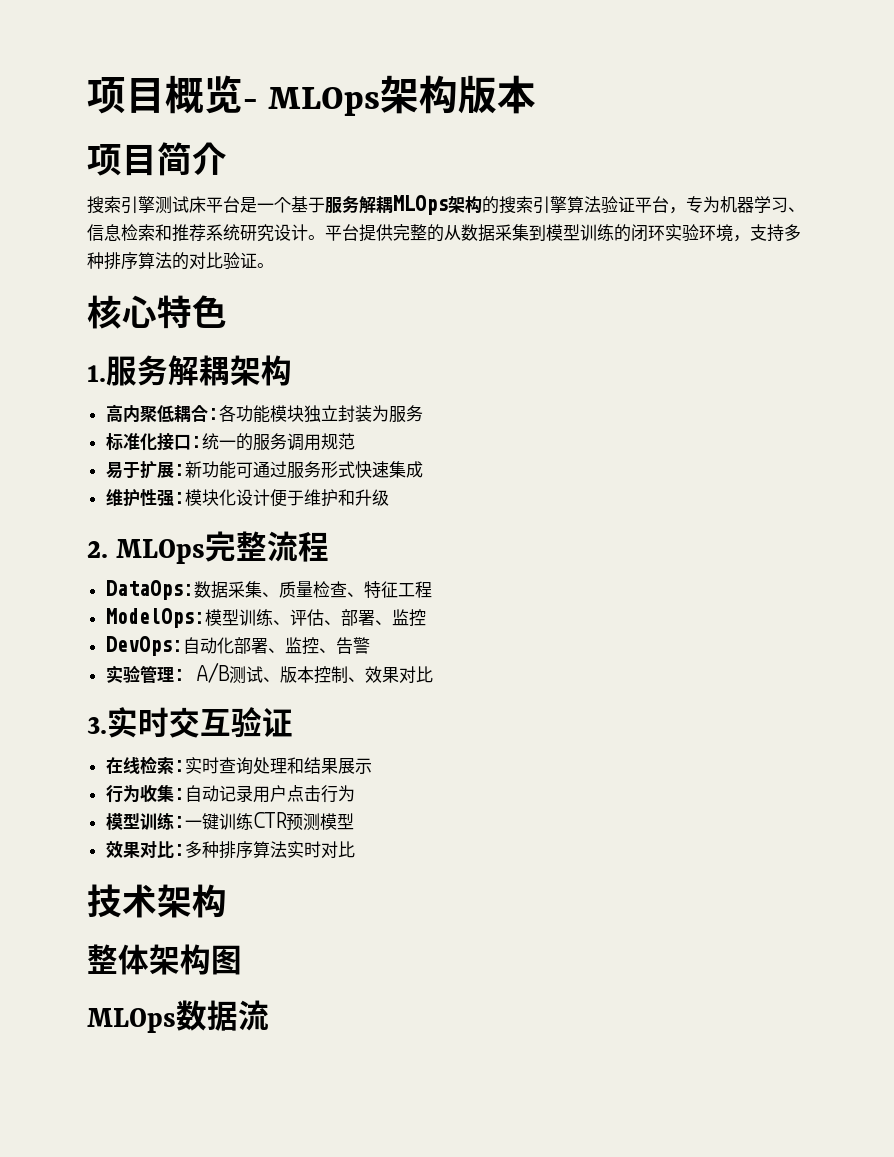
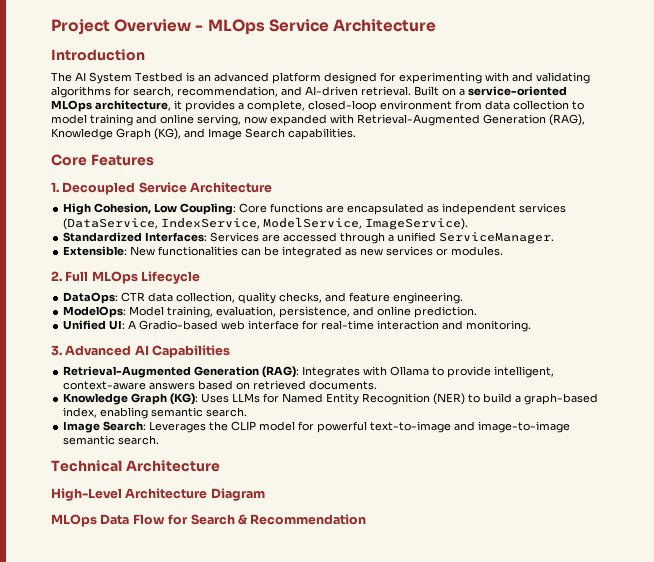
[87,75,537,116] [87,142,227,176] [87,195,805,215] [87,224,801,242] [87,252,274,270] [87,295,227,329] [87,355,292,386] [105,404,423,423] [105,433,355,451] [105,461,423,479] [105,489,389,507] [87,531,330,564] [105,580,432,600] [105,608,426,628] [105,636,370,656] [105,662,433,684] [87,707,293,738] [105,756,372,775] [105,785,355,803] [105,812,354,831] [105,841,355,859] [87,884,227,918] [87,944,242,975] [87,1000,269,1033] 项目概览- MLOps架构版本 // 项目简介 // 搜索引擎测试床平台是一个基于服务解耦MLOps架构的搜索引擎算法验证平台，专为机器学习、信息检索和推荐系统研究设计。平台提供完整的从数据采集到模型训练的闭环实验环境，支持多种排序算法的对比验证。 // 核心特色 // 1.服务解耦架构 // 高内聚低耦合:各功能模块独立封装为服务 // 标准化接口:统一的服务调用规范 // 易于扩展:新功能可通过服务形式快速集成 // 维护性强:模块化设计便于维护和升级 // 2. MLOps完整流程 // DataOps:数据采集、质量检查、特征工程 // ModelOps:模型训练、评估、部署、监控 // DevOps:自动化部署、监控、告警 // 实验管理: A/B测试、版本控制、效果对比 // 3.实时交互验证 // 在线检索:实时查询处理和结果展示 // 行为收集:自动记录用户点击行为 // 模型训练:一键训练CTR预测模型 // 效果对比:多种排序算法实时对比 // 技术架构 // 整体架构图 // MLOps数据流 -> [51,19,436,35] [51,49,145,61] [51,72,590,84] [51,86,567,98] [51,100,584,112] [51,114,585,126] [51,128,356,140] [51,154,154,166] [51,182,273,195] [63,203,567,215] [63,217,469,230] [63,232,555,244] [63,246,504,258] [51,271,201,284] [63,292,464,304] [63,306,478,318] [63,320,532,332] [51,345,231,358] [63,366,555,378] [63,380,378,390] [63,393,599,405] [63,407,248,419] [63,421,571,433] [63,435,160,445] [51,460,220,472] [51,488,265,501] [51,514,367,527] Project Overview - MLOps Service Architecture // Introduction // The AI System Testbed is an advanced platform designed for experimenting with and validating algorithms for search, recommendation, and AI-driven retrieval. Built on a service-oriented MLOps architecture, it provides a complete, closed-loop environment from data collection to model training and online serving, now expanded with Retrieval-Augmented Generation (RAG), Knowledge Graph (KG), and Image Search capabilities. // Core Features // 1. Decoupled Service Architecture // High Cohesion, Low Coupling: Core functions are encapsulated as independent services (DataService, IndexService, ModelService, ImageService). // Standardized Interfaces: Services are accessed through a unified ServiceManager. // Extensible: New functionalities can be integrated as new services or modules. // 2. Full MLOps Lifecycle // DataOps: CTR data collection, quality checks, and feature engineering. // ModelOps: Model training, evaluation, persistence, and online prediction. // Unified UI: A Gradio-based web interface for real-time interaction and monitoring. // 3. Advanced AI Capabilities // Retrieval-Augmented Generation (RAG): Integrates with Ollama to provide intelligent, context-aware answers based on retrieved documents. // Knowledge Graph (KG): Uses LLMs for Named Entity Recognition (NER) to build a graph-based index, enabling semantic search. // Image Search: Leverages the CLIP model for powerful text-to-image and image-to-image semantic search. // Technical Architecture // High-Level Architecture Diagram // MLOps Data Flow for Search & Recommendation

